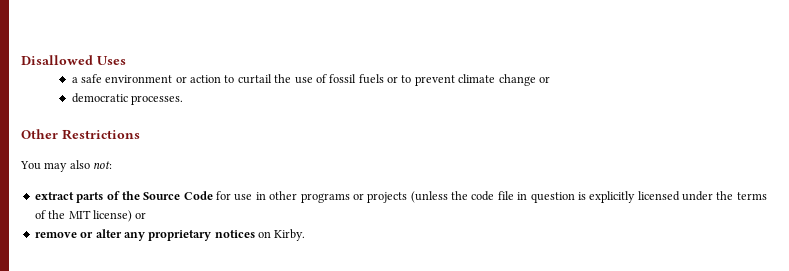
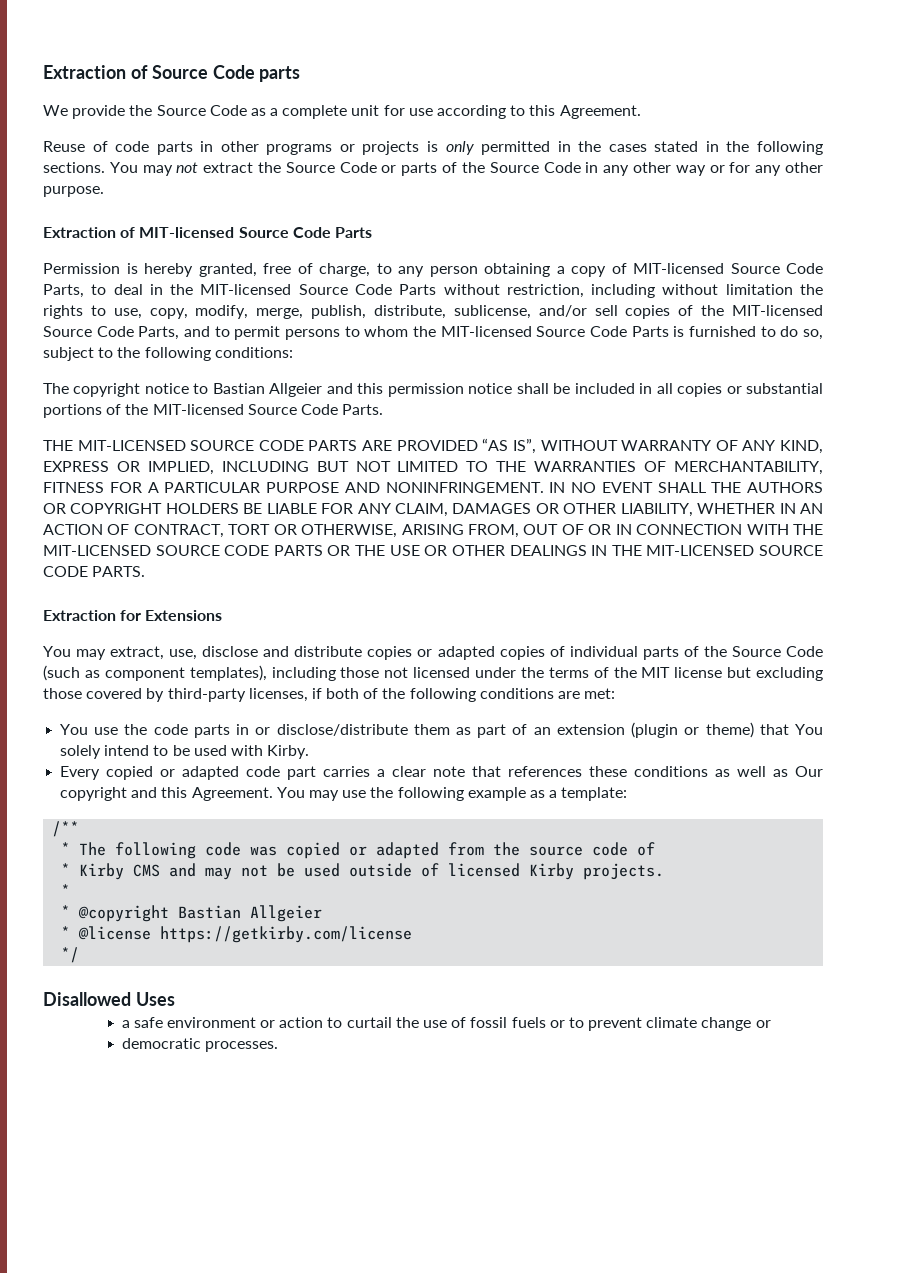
(21, 60) none -> [43,65,301,82] [43,105,641,119] [43,141,823,155] [43,162,824,176] [43,186,104,197] [43,227,372,238] [43,263,823,277] [43,284,824,298] [43,305,823,319] [43,326,823,340] [43,347,293,361] [43,383,824,397] [43,404,384,418] [43,438,824,454] [43,461,823,475] [43,482,823,493] [43,503,824,517] [43,524,824,538] [43,545,824,556] [43,566,146,577] [43,610,223,621] [43,646,823,660] [43,665,823,681] [43,688,616,702] [60,722,823,738] [60,745,310,759] [60,766,823,780] [60,787,628,801] [52,821,80,837] [61,842,656,859] [61,863,665,880] [61,884,71,897] [61,905,323,922] [61,926,413,943] [61,947,80,963] Extraction of Source Code parts // We provide the Source Code as a complete unit for use according to this Agreement. // Reuse of code parts in other programs or projects is only permitted in the cases stated in the following sections. You may not extract the Source Code or parts of the Source Code in any other way or for any other purpose. // Extraction of MIT-licensed Source Code Parts // Permission is hereby granted, free of charge, to any person obtaining a copy of MIT-licensed Source Code Parts, to deal in the MIT-licensed Source Code Parts without restriction, including without limitation the rights to use, copy, modify, merge, publish, distribute, sublicense, and/or sell copies of the MIT-licensed Source Code Parts, and to permit persons to whom the MIT-licensed Source Code Parts is furnished to do so, subject to the following conditions: // The copyright notice to Bastian Allgeier and this permission notice shall be included in all copies or substantial portions of the MIT-licensed Source Code Parts. // THE MIT-LICENSED SOURCE CODE PARTS ARE PROVIDED “AS IS”, WITHOUT WARRANTY OF ANY KIND, EXPRESS OR IMPLIED, INCLUDING BUT NOT LIMITED TO THE WARRANTIES OF MERCHANTABILITY, FITNESS FOR A PARTICULAR PURPOSE AND NONINFRINGEMENT. IN NO EVENT SHALL THE AUTHORS OR COPYRIGHT HOLDERS BE LIABLE FOR ANY CLAIM, DAMAGES OR OTHER LIABILITY, WHETHER IN AN ACTION OF CONTRACT, TORT OR OTHERWISE, ARISING FROM, OUT OF OR IN CONNECTION WITH THE MIT-LICENSED SOURCE CODE PARTS OR THE USE OR OTHER DEALINGS IN THE MIT-LICENSED SOURCE CODE PARTS. // Extraction for Extensions // You may extract, use, disclose and distribute copies or adapted copies of individual parts of the Source Code (such as component templates), including those not licensed under the terms of the MIT license but excluding those covered by third-party licenses, if both of the following conditions are met: // You use the code parts in or disclose/distribute them as part of an extension (plugin or theme) that You solely intend to be used with Kirby. // Every copied or adapted code part carries a clear note that references these conditions as well as Our copyright and this Agreement. You may use the following example as a template: // /** // * The following code was copied or adapted from the source code of // * Kirby CMS and may not be used outside of licensed Kirby projects. // * // * @copyright Bastian Allgeier // * @license https://getkirby.com/license // */ //
[21,129,140,140] [20,160,113,172] [34,191,767,203] [34,210,147,222] [34,229,306,241] // Other Restrictions // You may also not: // extract parts of the Source Code for use in other programs or projects (unless the code file in question is explicitly licensed under the terms of the MIT license) or // remove or alter any proprietary notices on Kirby. -> (278, 1046) none

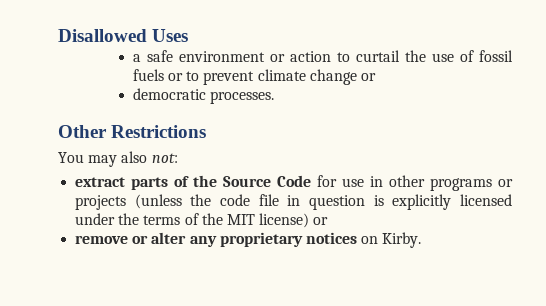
[43,65,301,82] [43,105,641,119] [43,141,823,155] [43,162,824,176] [43,186,104,197] [43,227,372,238] [43,263,823,277] [43,284,824,298] [43,305,823,319] [43,326,823,340] [43,347,293,361] [43,383,824,397] [43,404,384,418] [43,438,824,454] [43,461,823,475] [43,482,823,493] [43,503,824,517] [43,524,824,538] [43,545,824,556] [43,566,146,577] [43,610,223,621] [43,646,823,660] [43,665,823,681] [43,688,616,702] [60,722,823,738] [60,745,310,759] [60,766,823,780] [60,787,628,801] [52,821,80,837] [61,842,656,859] [61,863,665,880] [61,884,71,897] [61,905,323,922] [61,926,413,943] [61,947,80,963] Extraction of Source Code parts // We provide the Source Code as a complete unit for use according to this Agreement. // Reuse of code parts in other programs or projects is only permitted in the cases stated in the following sections. You may not extract the Source Code or parts of the Source Code in any other way or for any other purpose. // Extraction of MIT-licensed Source Code Parts // Permission is hereby granted, free of charge, to any person obtaining a copy of MIT-licensed Source Code Parts, to deal in the MIT-licensed Source Code Parts without restriction, including without limitation the rights to use, copy, modify, merge, publish, distribute, sublicense, and/or sell copies of the MIT-licensed Source Code Parts, and to permit persons to whom the MIT-licensed Source Code Parts is furnished to do so, subject to the following conditions: // The copyright notice to Bastian Allgeier and this permission notice shall be included in all copies or substantial portions of the MIT-licensed Source Code Parts. // THE MIT-LICENSED SOURCE CODE PARTS ARE PROVIDED “AS IS”, WITHOUT WARRANTY OF ANY KIND, EXPRESS OR IMPLIED, INCLUDING BUT NOT LIMITED TO THE WARRANTIES OF MERCHANTABILITY, FITNESS FOR A PARTICULAR PURPOSE AND NONINFRINGEMENT. IN NO EVENT SHALL THE AUTHORS OR COPYRIGHT HOLDERS BE LIABLE FOR ANY CLAIM, DAMAGES OR OTHER LIABILITY, WHETHER IN AN ACTION OF CONTRACT, TORT OR OTHERWISE, ARISING FROM, OUT OF OR IN CONNECTION WITH THE MIT-LICENSED SOURCE CODE PARTS OR THE USE OR OTHER DEALINGS IN THE MIT-LICENSED SOURCE CODE PARTS. // Extraction for Extensions // You may extract, use, disclose and distribute copies or adapted copies of individual parts of the Source Code (such as component templates), including those not licensed under the terms of the MIT license but excluding those covered by third-party licenses, if both of the following conditions are met: // You use the code parts in or disclose/distribute them as part of an extension (plugin or theme) that You solely intend to be used with Kirby. // Every copied or adapted code part carries a clear note that references these conditions as well as Our copyright and this Agreement. You may use the following example as a template: // /** // * The following code was copied or adapted from the source code of // * Kirby CMS and may not be used outside of licensed Kirby projects. // * // * @copyright Bastian Allgeier // * @license https://getkirby.com/license // */ // -> (58, 35) none
(278, 1046) none -> [58,125,207,138] [58,151,178,167] [75,175,513,191] [75,194,512,210] [75,213,329,228] [75,232,422,248] // Other Restrictions // You may also not: // extract parts of the Source Code for use in other programs or projects (unless the code file in question is explicitly licensed under the terms of the MIT license) or // remove or alter any proprietary notices on Kirby.

